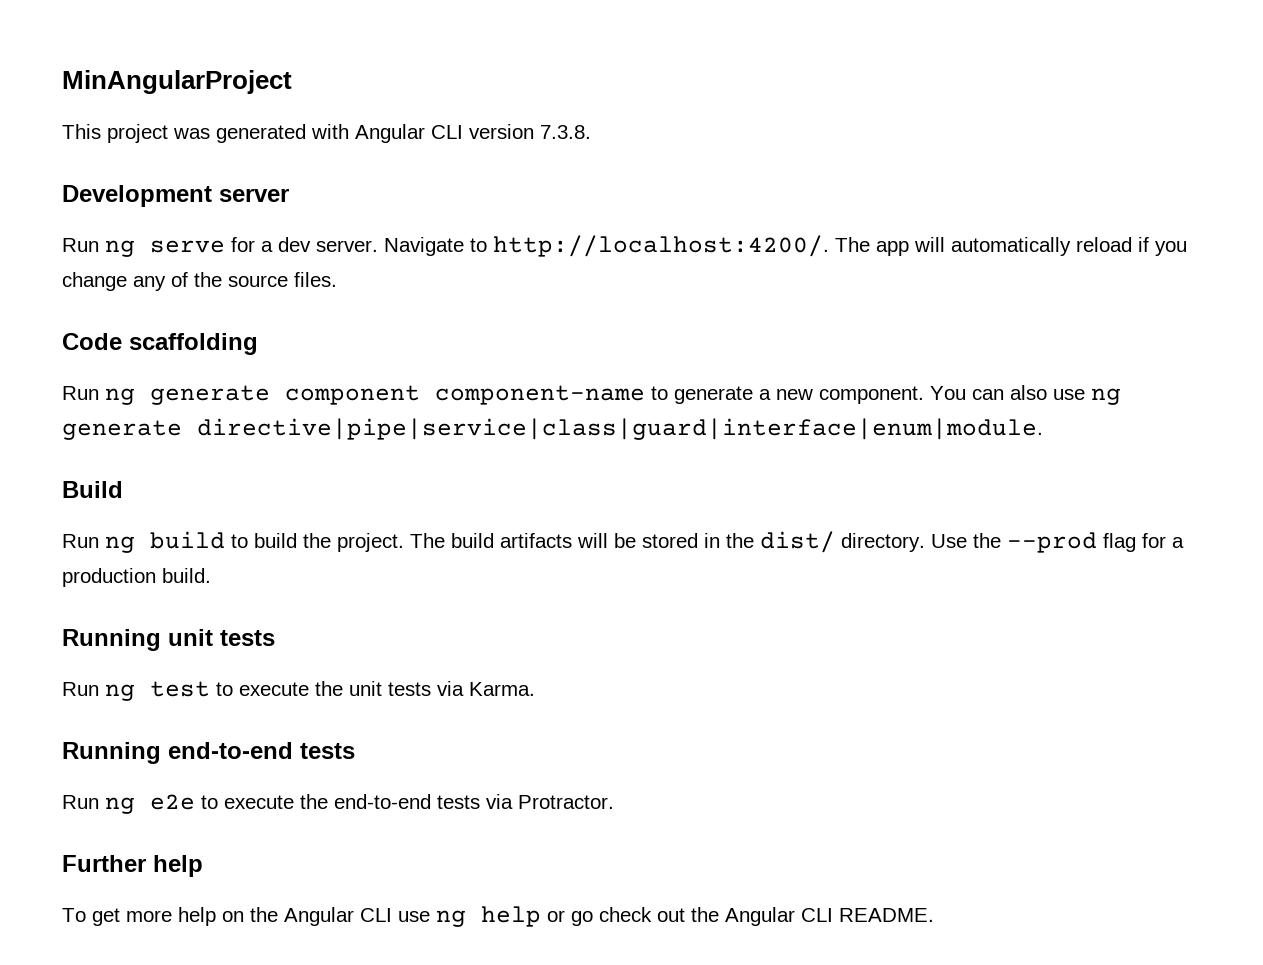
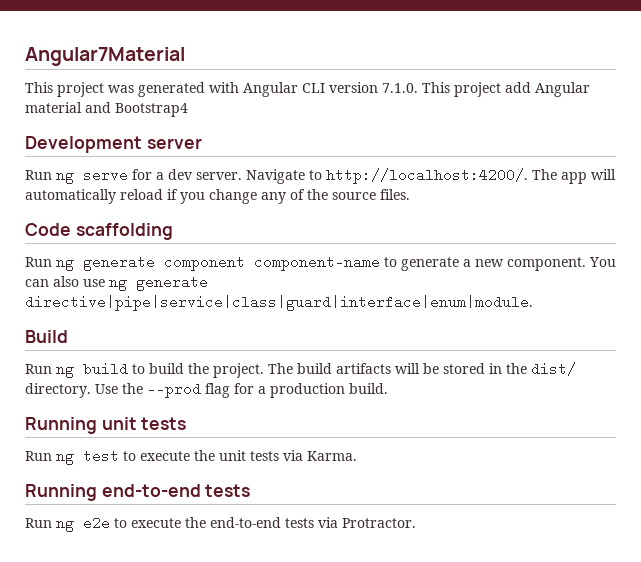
[62,70,292,94] MinAngularProject -> [25,47,185,66] Angular7Material
[540,125,591,139] 7.3.8. -> [382,82,590,97] [25,102,188,117] 7.1.0. This project add Angular material and Bootstrap4
[62,855,203,877] [62,906,934,927] // Further help // To get more help on the Angular CLI use ng help or go check out the Angular CLI README. -> (416, 523) none

